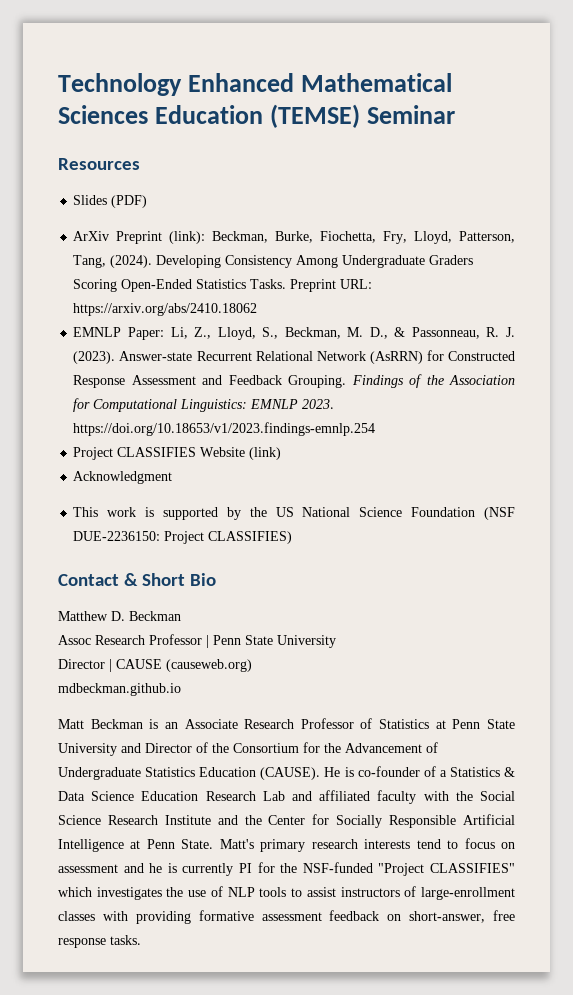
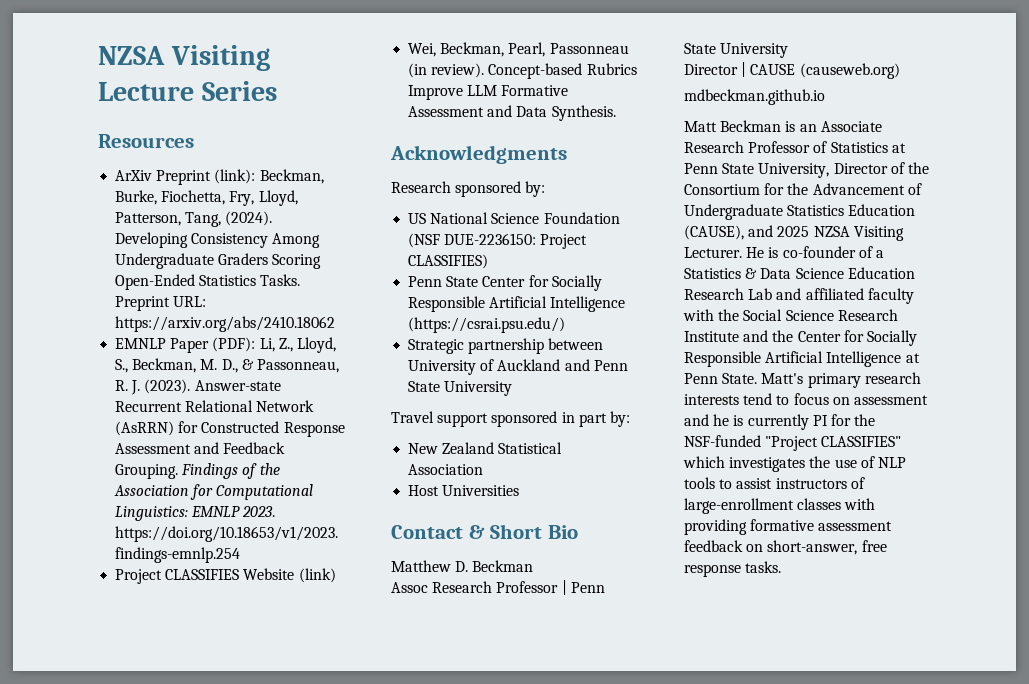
[58,73,452,96] [58,104,455,128] Technology Enhanced Mathematical Sciences Education (TEMSE) Seminar -> [98,45,270,71] [98,81,277,101] NZSA Visiting Lecture Series
[73,195,148,208] // Slides (PDF) -> (194, 141) none
[127,327,164,340] Paper: -> [170,337,256,353] Paper (PDF):
[73,471,173,484] [73,507,267,520] Acknowledgment // This work is supported by the -> [408,42,629,57] [408,63,637,79] [408,85,569,100] [408,105,616,121] [390,145,567,164] [391,181,546,197] Wei, Beckman, Pearl, Passonneau (in review). Concept-based Rubrics Improve LLM Formative Assessment and Data Synthesis. // Acknowledgments // Research sponsored by: //
(293, 537) none -> [408,275,602,291] [408,296,626,312] [408,317,566,333] [408,338,604,354] [408,359,628,375] [408,381,513,396] [391,411,630,427] [408,442,563,454] [408,464,484,475] [408,485,520,496] // Penn State Center for Socially Responsible Artificial Intelligence (https://csrai.psu.edu/) // Strategic partnership between University of Auckland and Penn State University // Travel support sponsored in part by: // New Zealand Statistical Association // Host Universities
[58,743,141,756] University and -> [758,163,830,178] University,
[260,767,321,780] (CAUSE). -> [684,225,904,241] [684,247,742,258] (CAUSE), and 2025 NZSA Visiting Lecturer.

